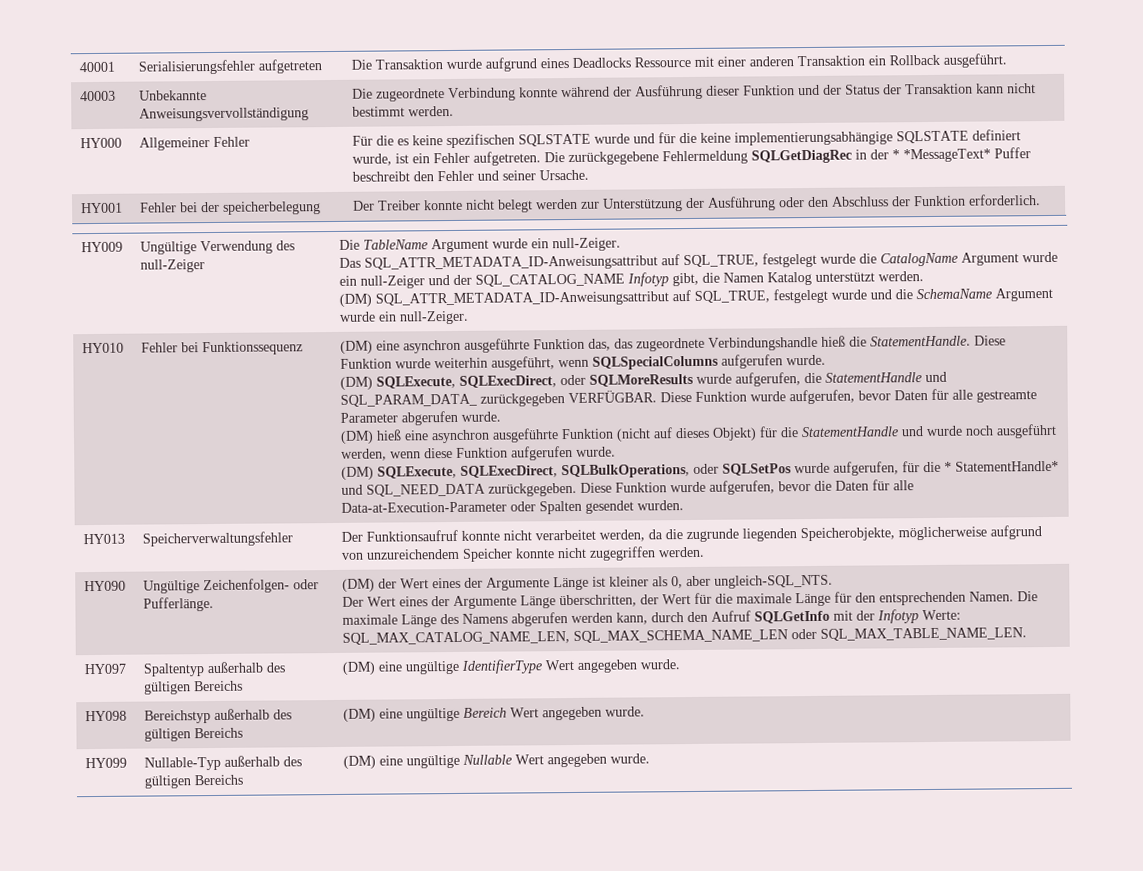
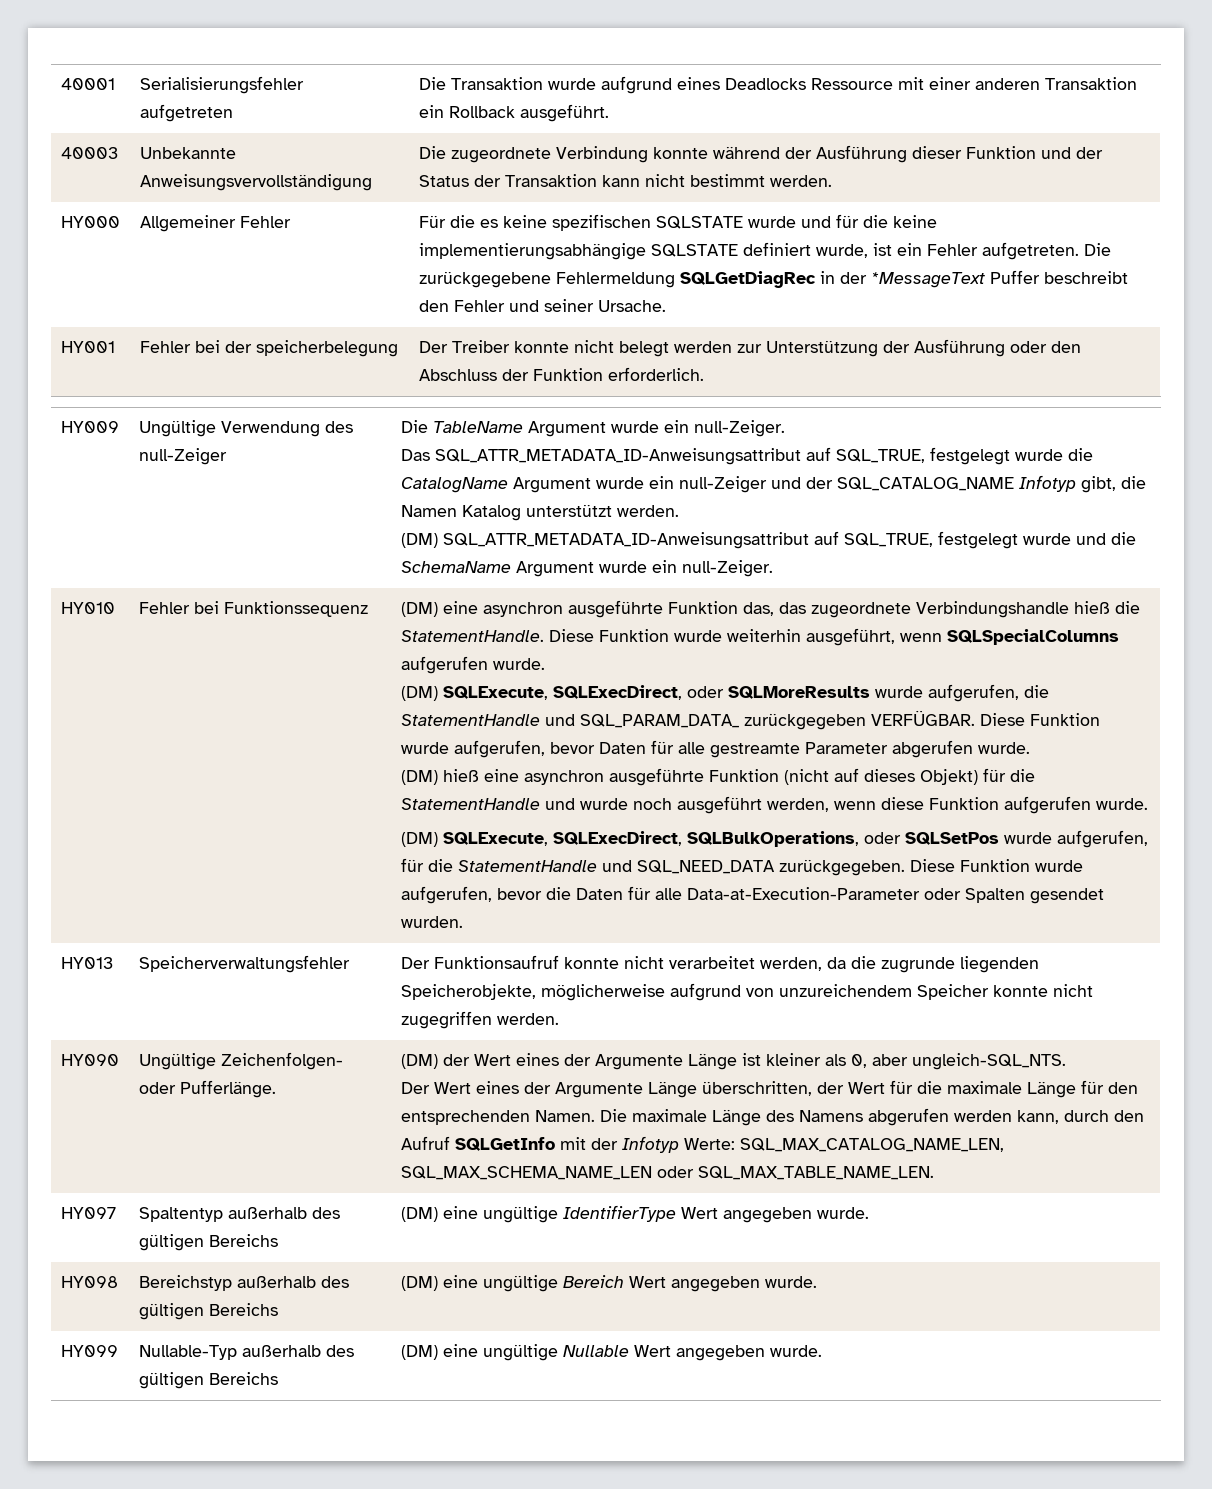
[891,148,991,163] * *MessageText* -> [870,272,985,288] *MessageText
[943,460,1059,472] * StatementHandle* -> [457,860,597,872] StatementHandle

